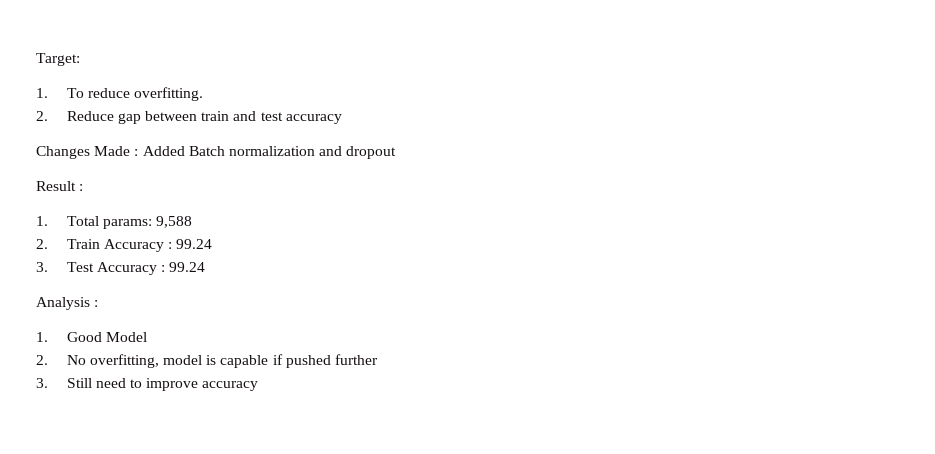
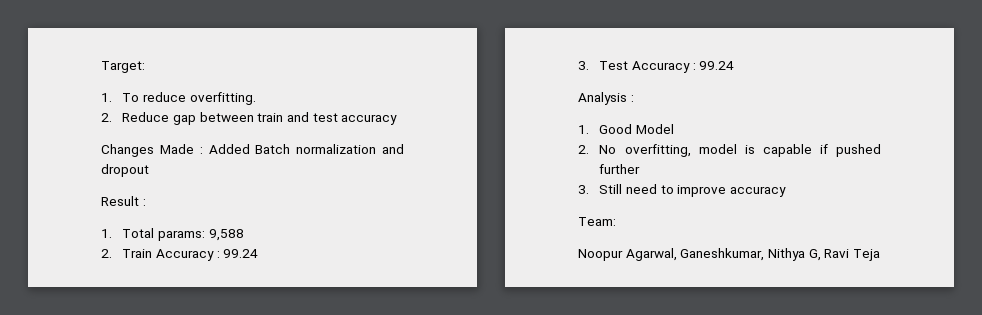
(259, 386) none -> [578,217,616,226] [578,248,880,261] // Team: // Noopur Agarwal, Ganeshkumar, Nithya G, Ravi Teja

